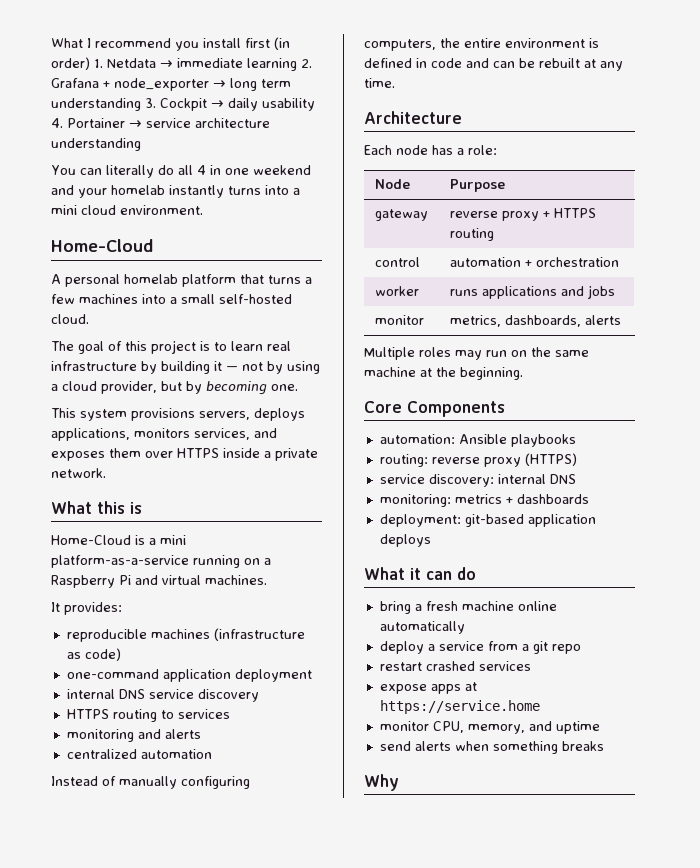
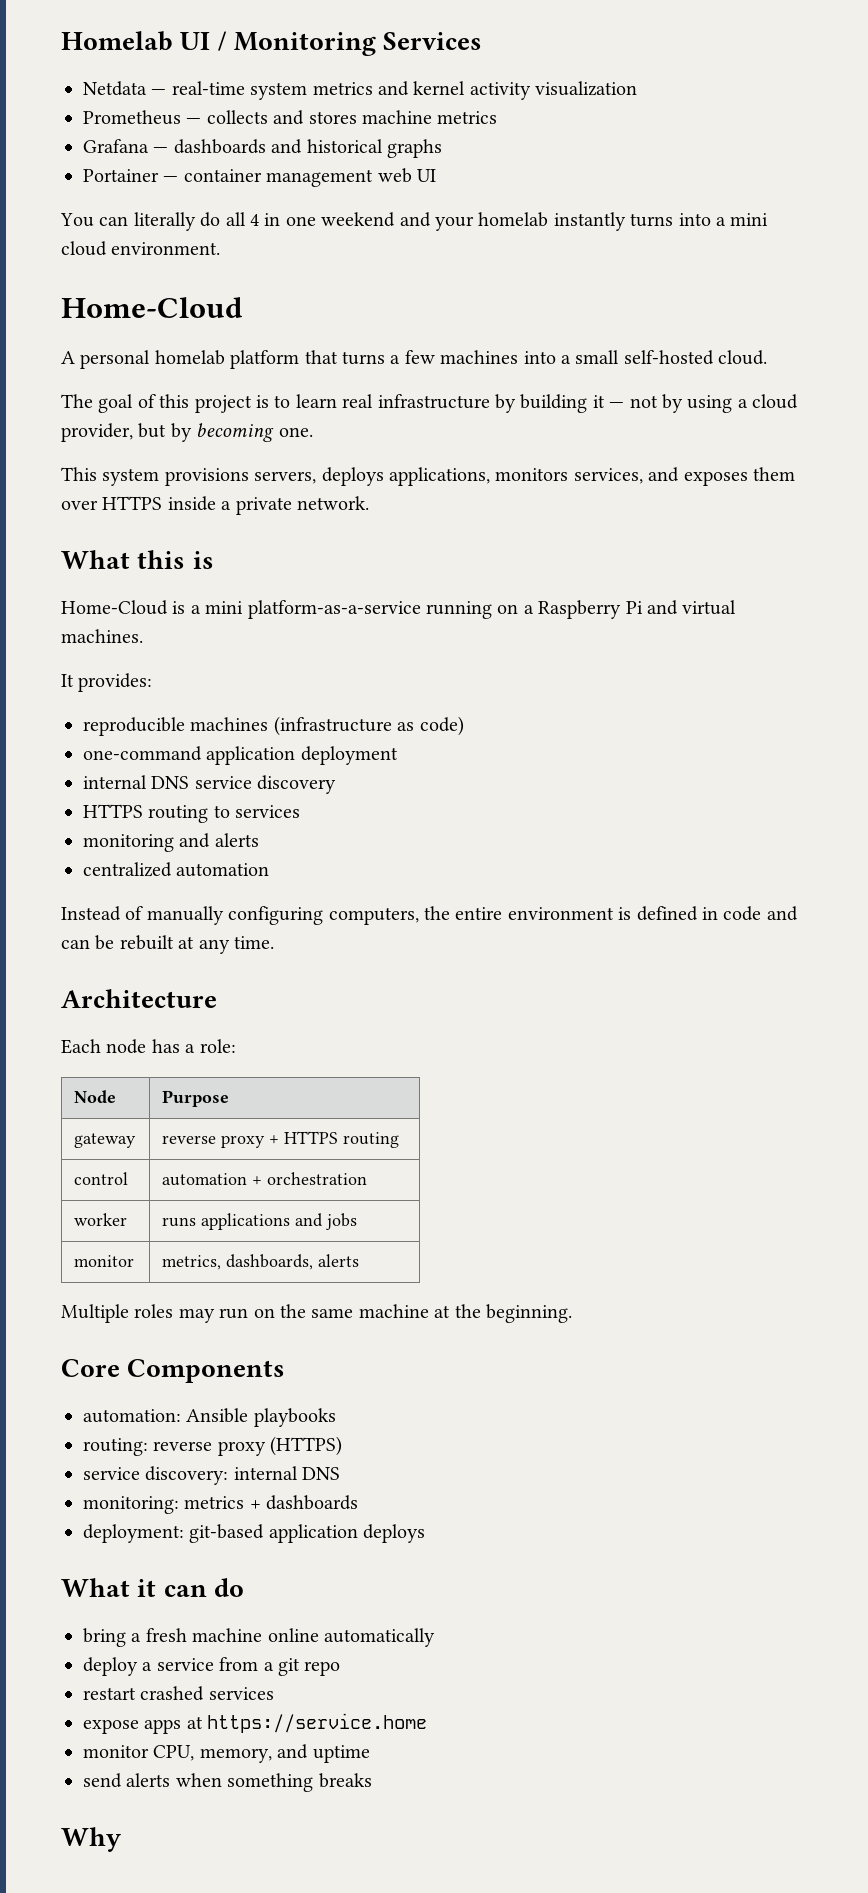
[51,37,290,51] [51,57,312,71] [51,78,291,91] [51,98,315,111] [51,118,270,128] [51,138,141,151] What I recommend you install first (in order) 1. Netdata → immediate learning 2. Grafana + node_exporter → long term understanding 3. Cockpit → daily usability 4. Portainer → service architecture understanding -> [61,31,483,56] [83,81,638,100] [83,110,498,125] [83,139,442,158] [83,168,436,187] Homelab UI / Monitoring Services // Netdata — real-time system metrics and kernel activity visualization // Prometheus — collects and stores machine metrics // Grafana — dashboards and historical graphs // Portainer — container management web UI

